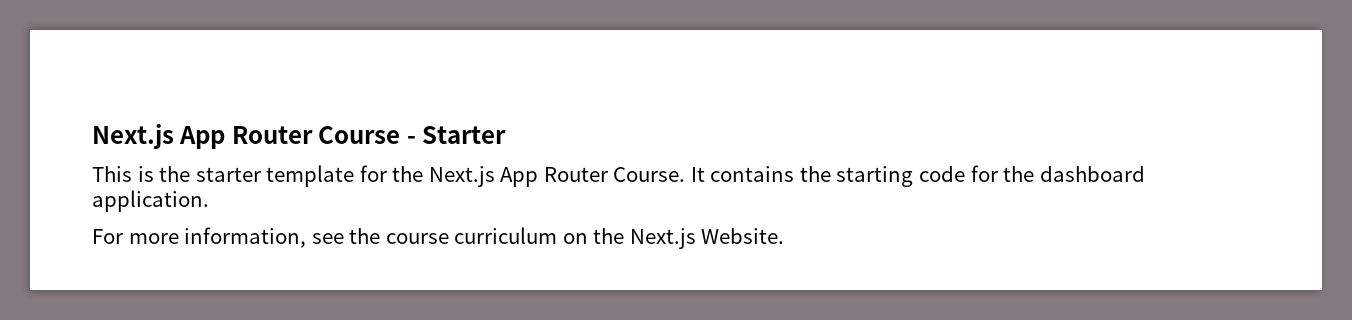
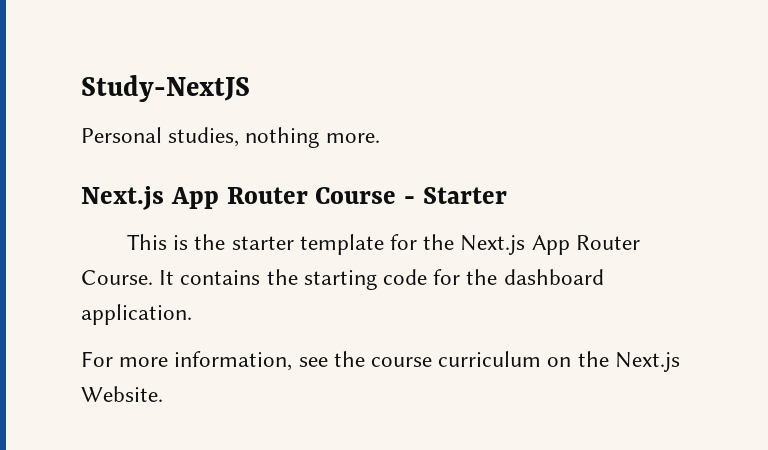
(92, 136) none -> [81,75,250,102] [81,127,380,148] Study-NextJS // Personal studies, nothing more. //

